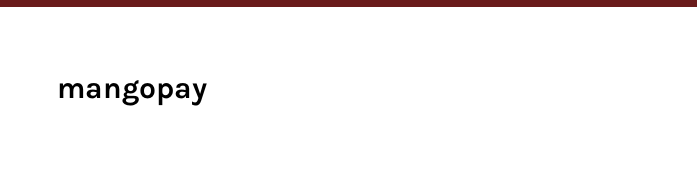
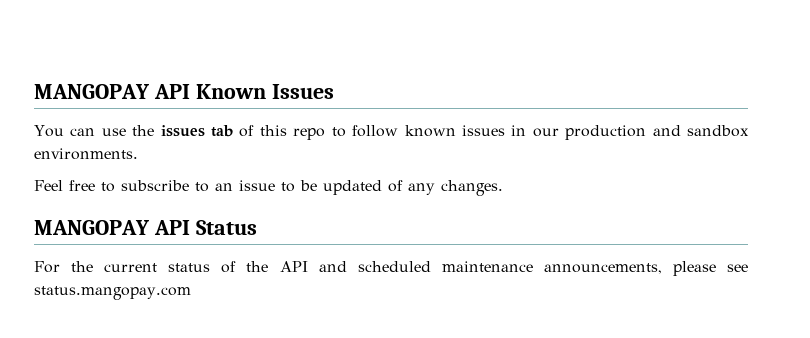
[57,80,207,106] mangopay -> [34,84,334,99] [34,125,749,140] [34,148,138,160] [34,180,503,196] [34,220,257,235] [34,261,748,276] [34,286,191,300] MANGOPAY API Known Issues // You can use the issues tab of this repo to follow known issues in our production and sandbox environments. // Feel free to subscribe to an issue to be updated of any changes. // MANGOPAY API Status // For the current status of the API and scheduled maintenance announcements, please see status.mangopay.com

